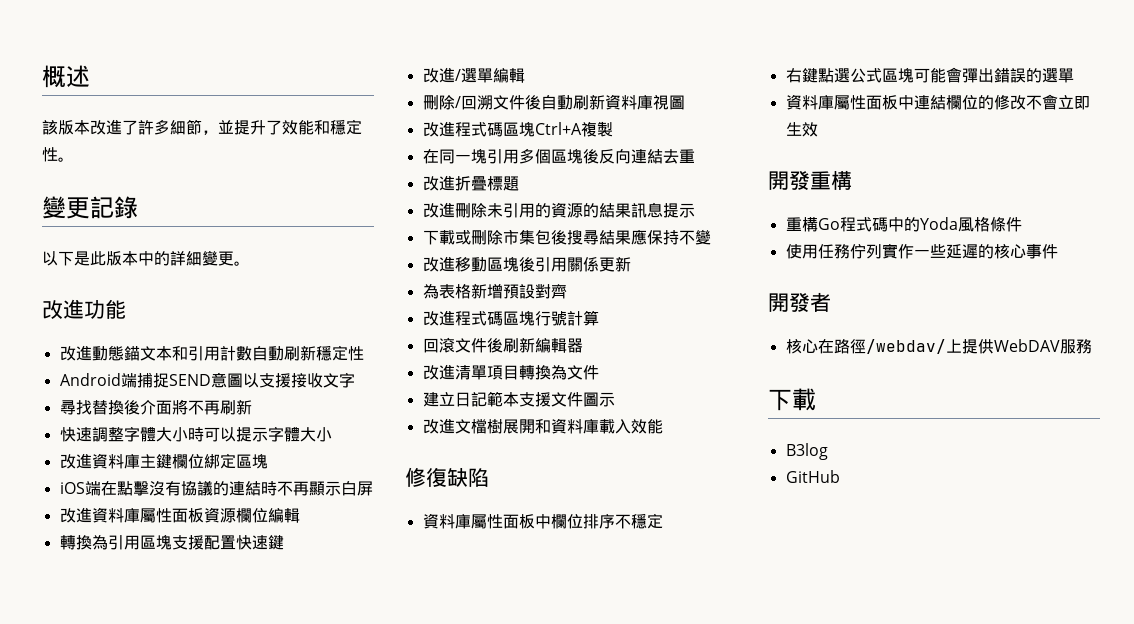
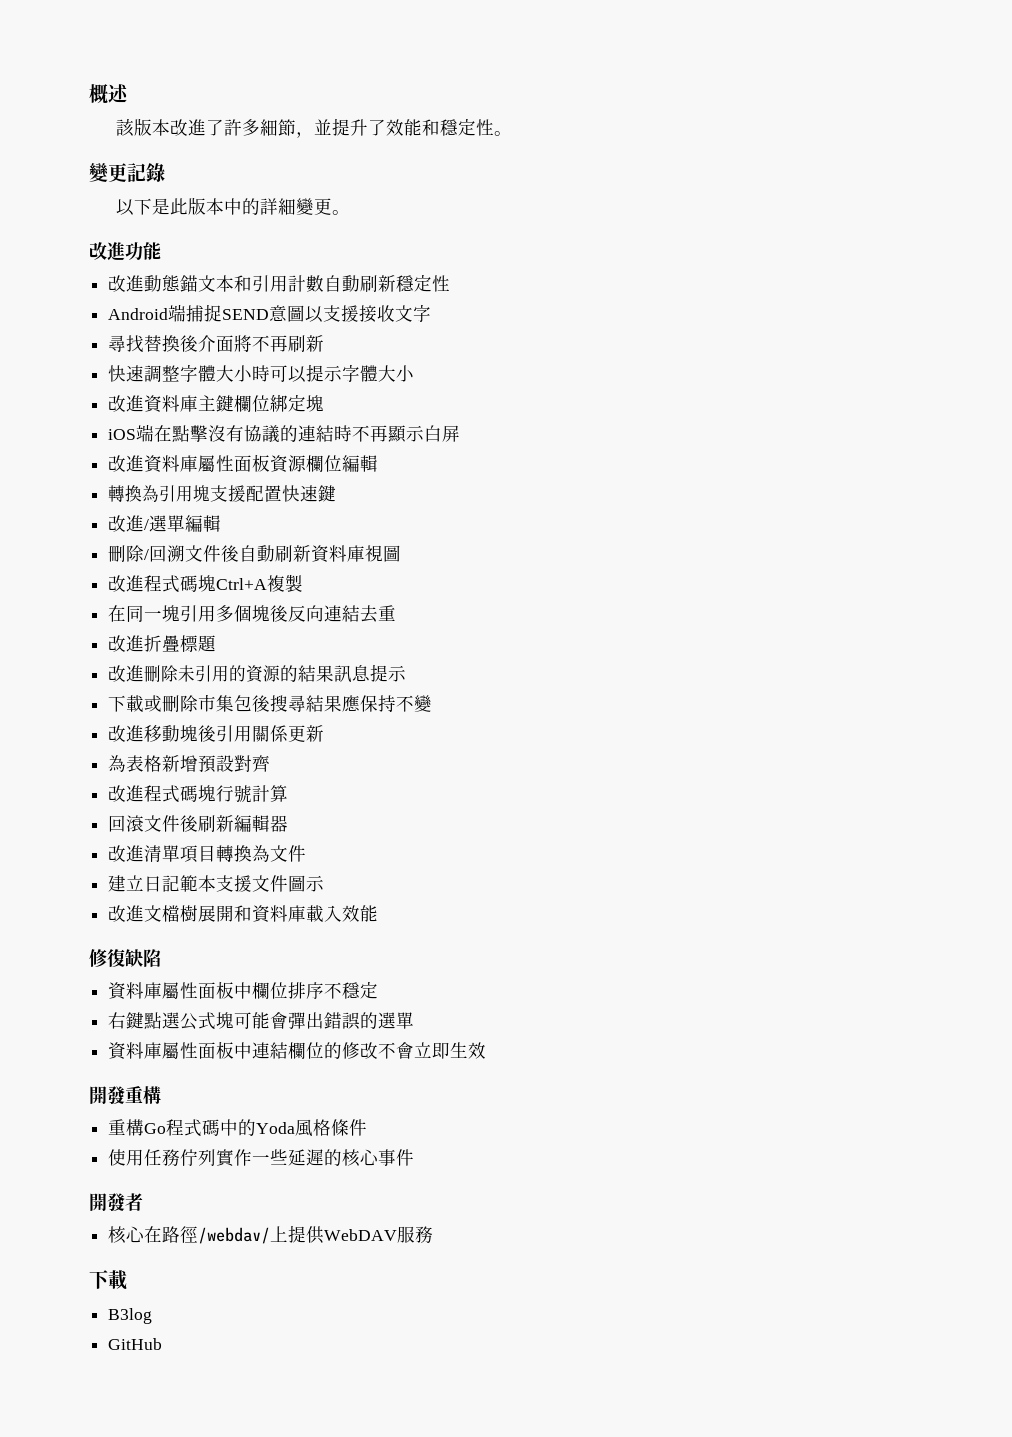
[235,454,252,468] 區 -> (307, 403) none
[139,535,156,549] 區 -> (194, 493) none
[502,122,519,136] 區 -> (199, 584) none
[550,149,567,163] 區 -> (253, 613) none
[486,257,503,271] 區 -> (181, 733) none
[502,311,519,325] 區 -> (199, 794) none
[881,68,898,82] 區 -> (217, 1021) none

